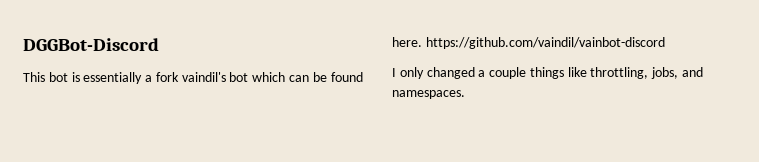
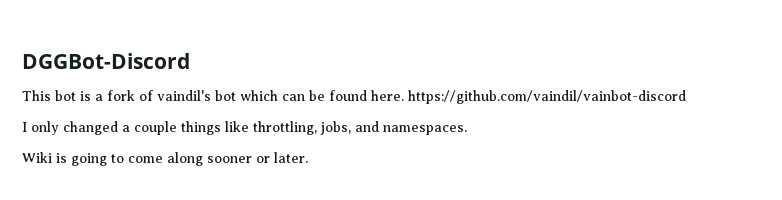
[83,72,143,84] essentially -> (91, 96) none
(179, 77) none -> [139,90,153,101] of
(465, 94) none -> [22,152,308,166] // Wiki is going to come along sooner or later.

